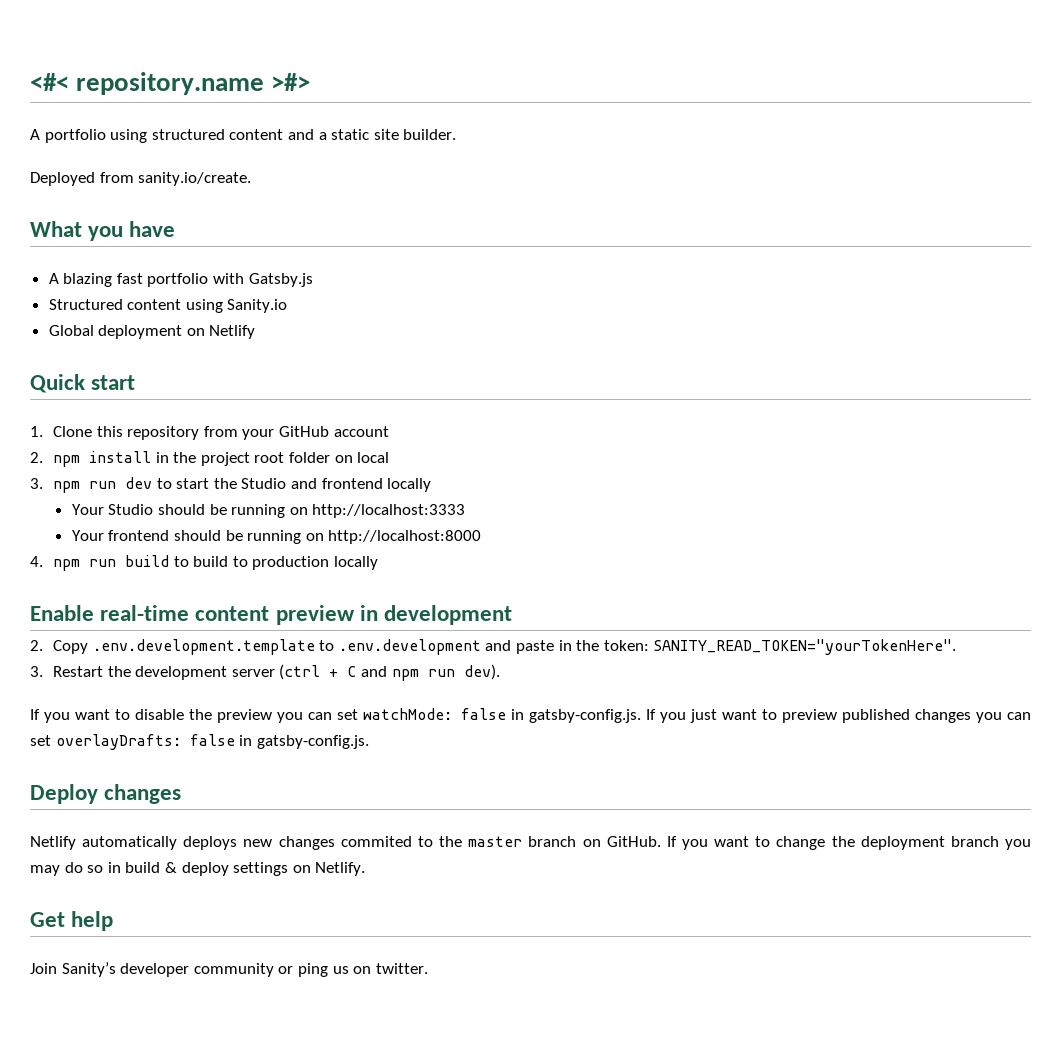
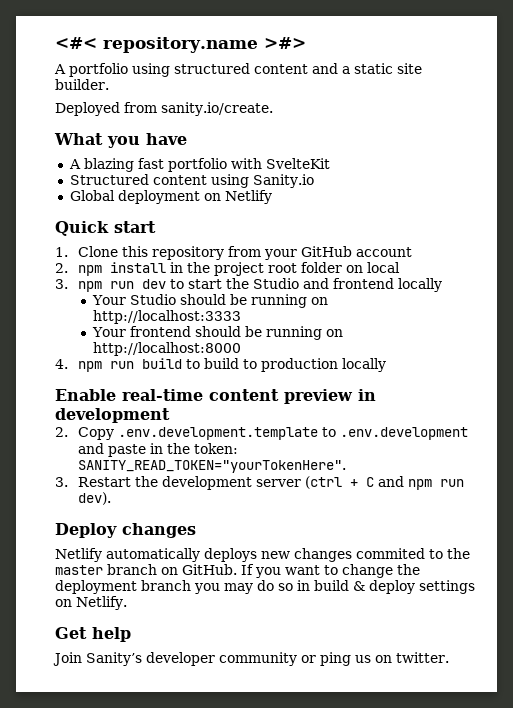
[248,273,313,287] Gatsby.js -> [265,158,330,169] SvelteKit
[30,708,1032,723] [30,734,369,750] // If you want to disable the preview you can set watchMode: false in gatsby-config.js. If you just want to preview published changes you can set overlayDrafts: false in gatsby-config.js. -> (112, 498) none

